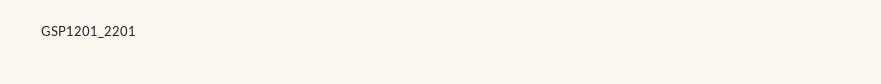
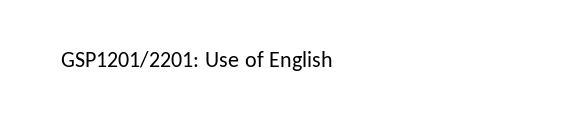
[41,26,136,38] GSP1201_2201 -> [61,51,334,71] GSP1201/2201: Use of English

